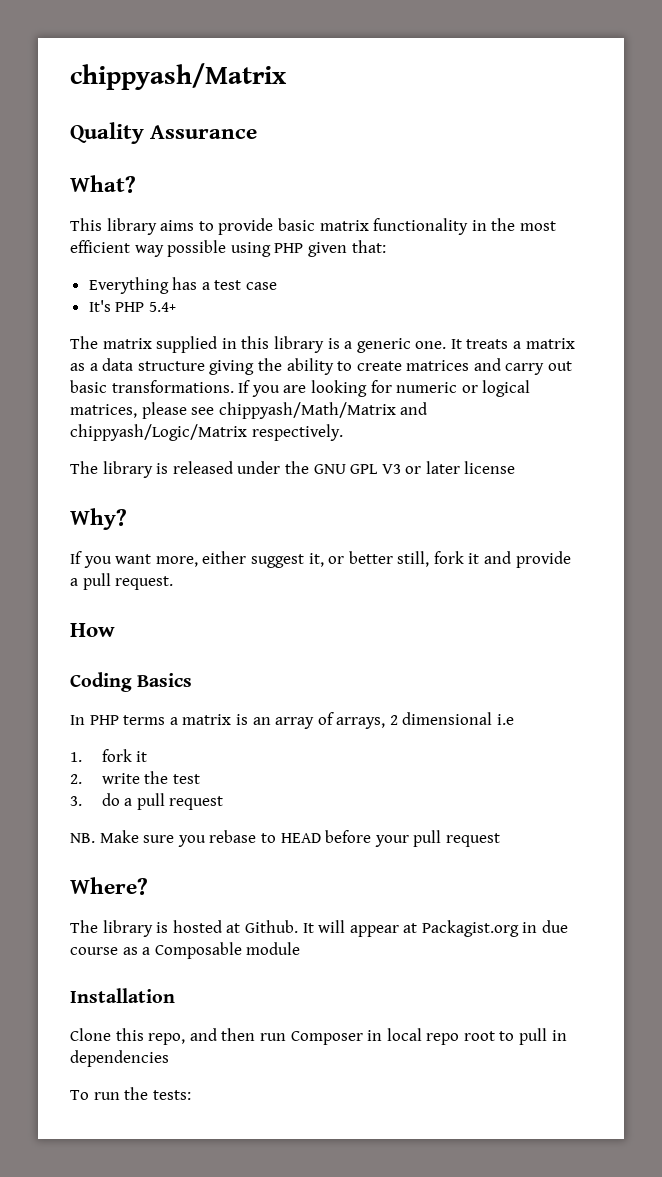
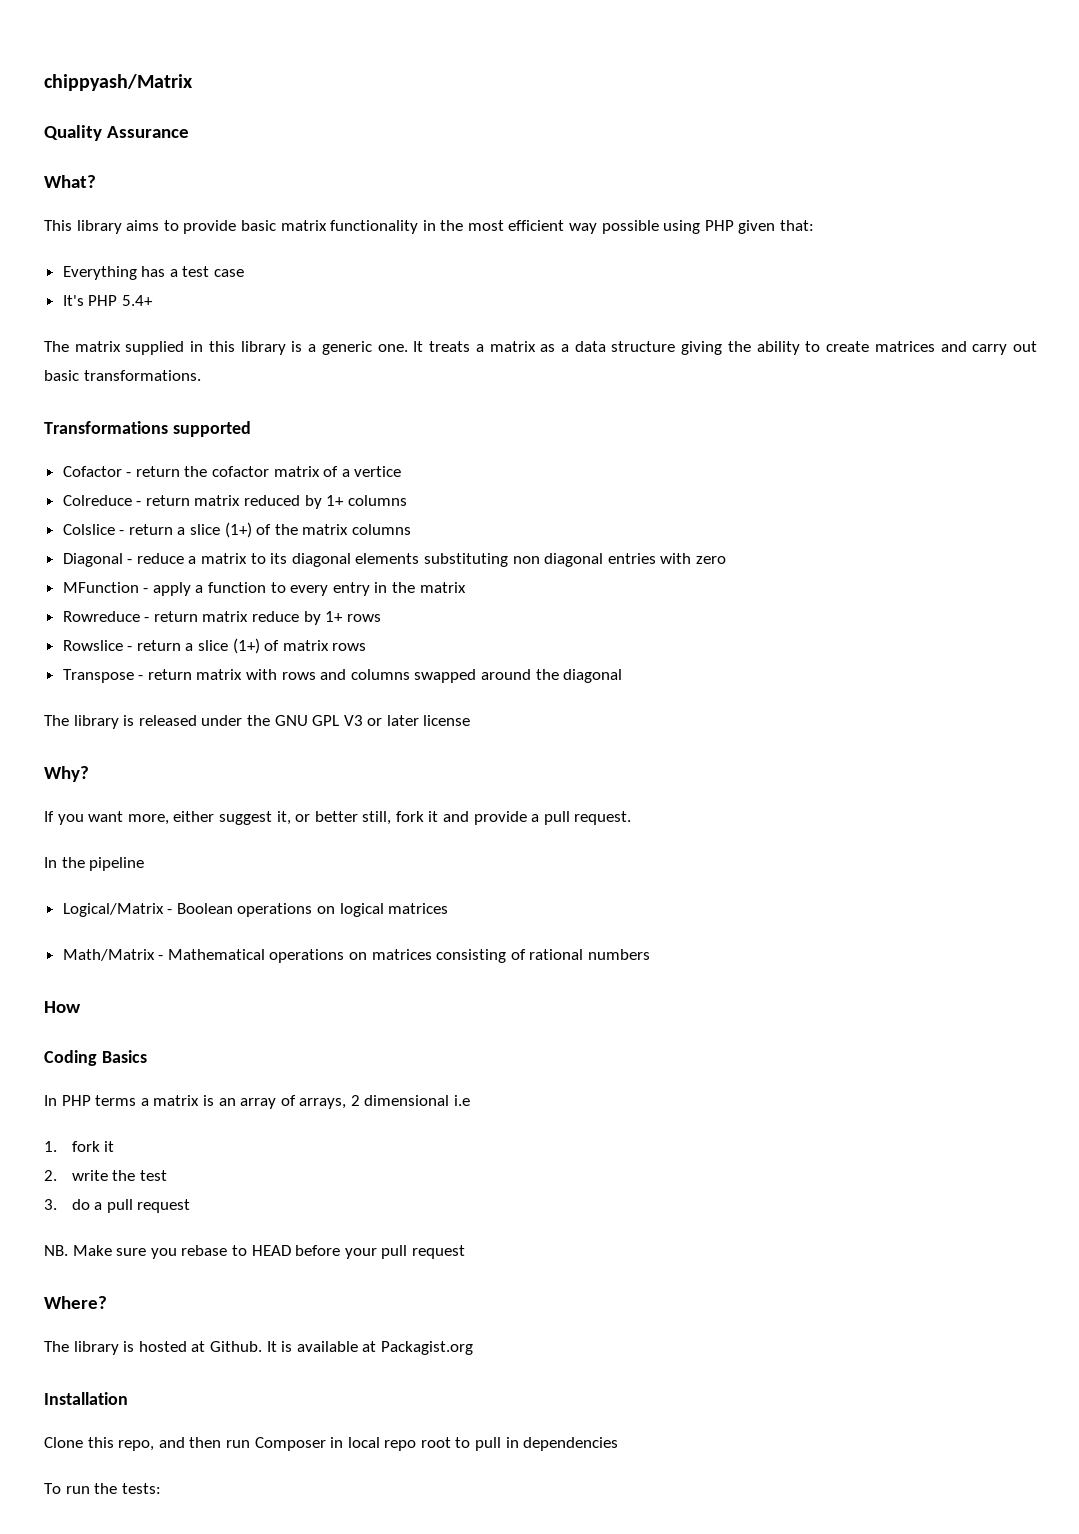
[238,380,531,397] [70,402,428,419] [70,424,343,441] If you are looking for numeric or logical matrices, please see chippyash/Math/Matrix and chippyash/Logic/Matrix respectively. -> [44,421,251,437] [62,466,402,477] [62,495,407,509] [62,522,412,538] [62,553,726,567] [62,582,466,596] [62,611,381,625] [62,638,367,654] [62,669,623,683] // Transformations supported // Cofactor - return the cofactor matrix of a vertice // Colreduce - return matrix reduced by 1+ columns // Colslice - return a slice (1+) of the matrix columns // Diagonal - reduce a matrix to its diagonal elements substituting non diagonal entries with zero // MFunction - apply a function to every entry in the matrix // Rowreduce - return matrix reduce by 1+ rows // Rowslice - return a slice (1+) of matrix rows // Transpose - return matrix with rows and columns swapped around the diagonal
(174, 583) none -> [44,857,145,871] [62,903,449,917] [62,949,651,963] // In the pipeline // Logical/Matrix - Boolean operations on logical matrices // Math/Matrix - Mathematical operations on matrices consisting of rational numbers
[318,920,399,937] will appear -> [281,1341,358,1352] is available
[522,920,569,933] [70,942,301,959] in due course as a Composable module -> (473, 1348) none

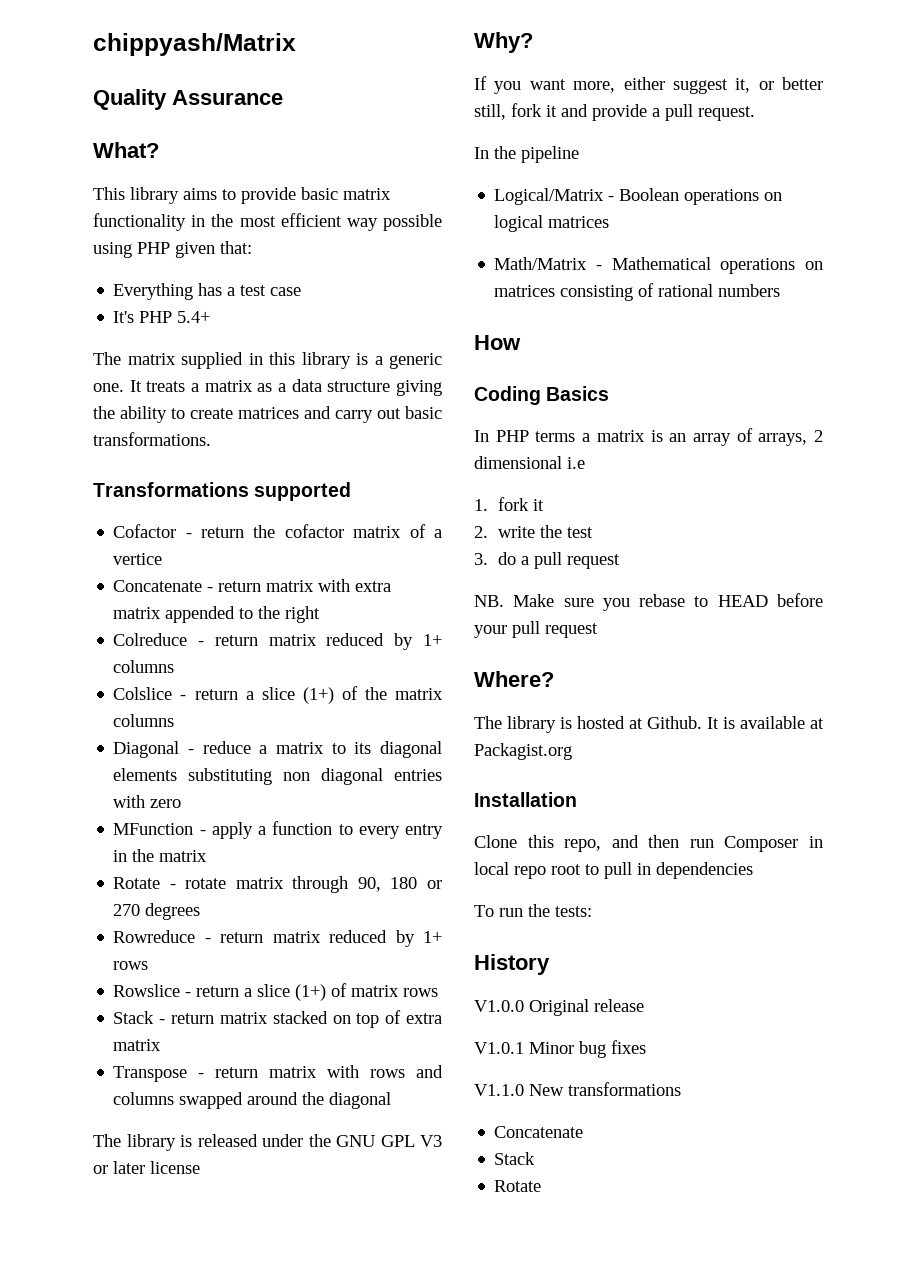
(402, 471) none -> [113,579,392,592] [113,606,321,623] // Concatenate - return matrix with extra matrix appended to the right
(466, 587) none -> [113,876,442,893] [113,903,201,920] // Rotate - rotate matrix through 90, 180 or 270 degrees
[252,611,300,622] reduce -> [329,930,388,943] reduced
(367, 647) none -> [113,1010,443,1028] [113,1039,162,1051] // Stack - return matrix stacked on top of extra matrix
(161, 1488) none -> [474,954,550,975] [474,999,644,1016] [474,1040,646,1058] [474,1082,681,1096] [494,1126,584,1138] [494,1152,536,1165] [494,1180,542,1192] // History // V1.0.0 Original release // V1.0.1 Minor bug fixes // V1.1.0 New transformations // Concatenate // Stack // Rotate

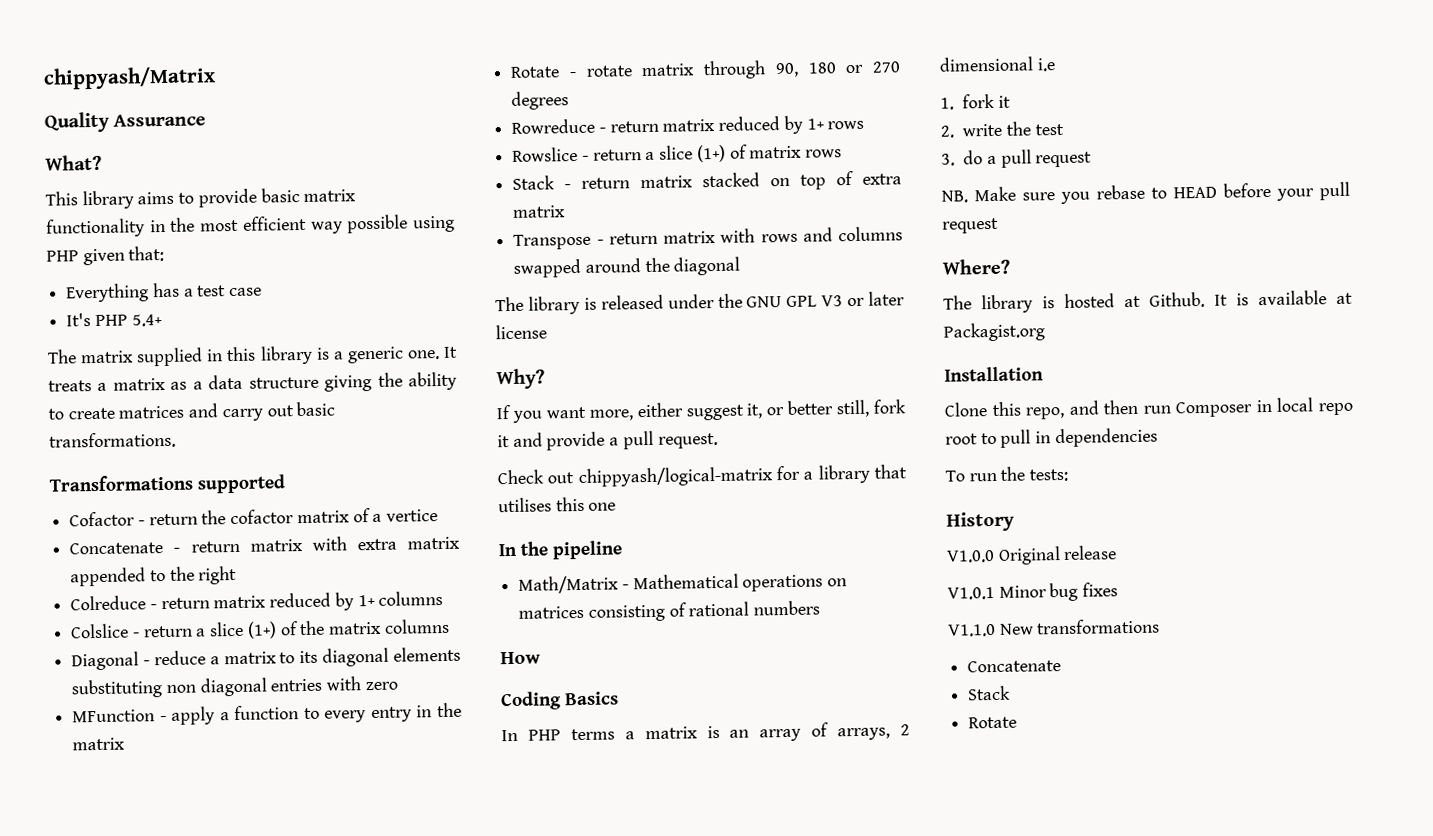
[474,146,579,163] [494,188,783,205] [494,215,610,232] In the pipeline // Logical/Matrix - Boolean operations on logical matrices -> [497,464,907,488] [498,496,617,513] [498,540,623,560] Check out chippyash/logical-matrix for a library that utilises this one // In the pipeline

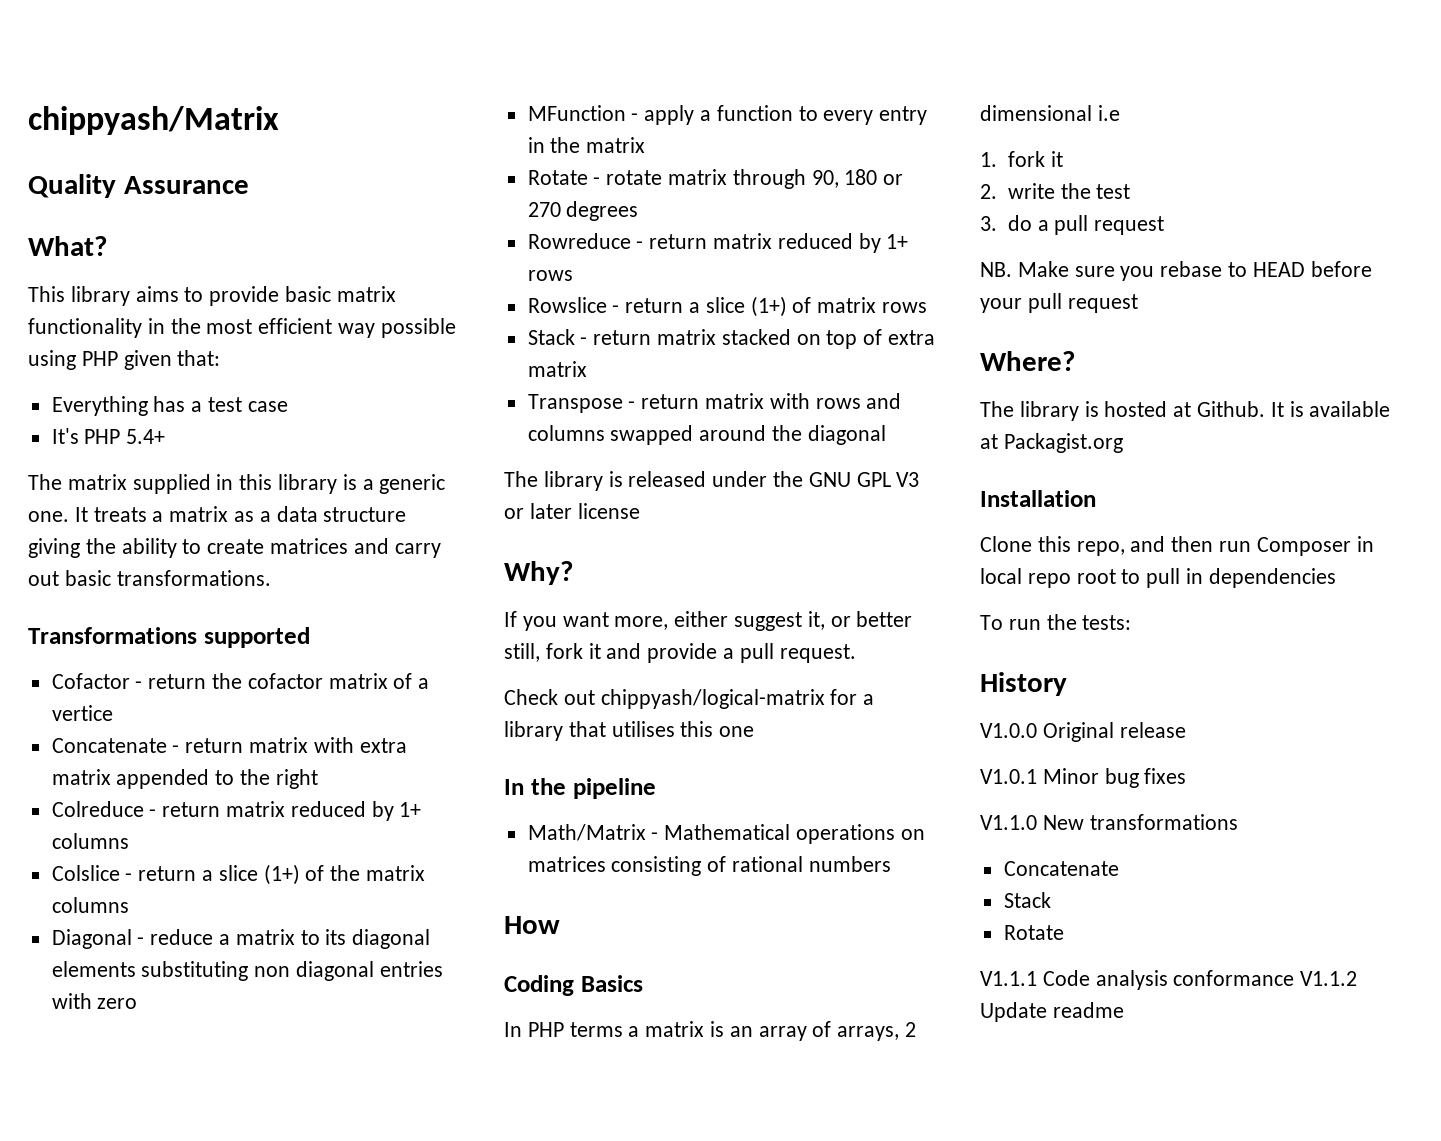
(1018, 722) none -> [980,970,1358,990] [980,1002,1124,1022] // V1.1.1 Code analysis conformance V1.1.2 Update readme

